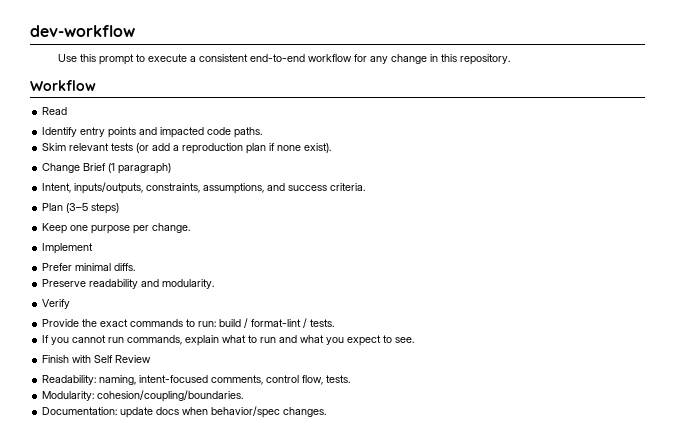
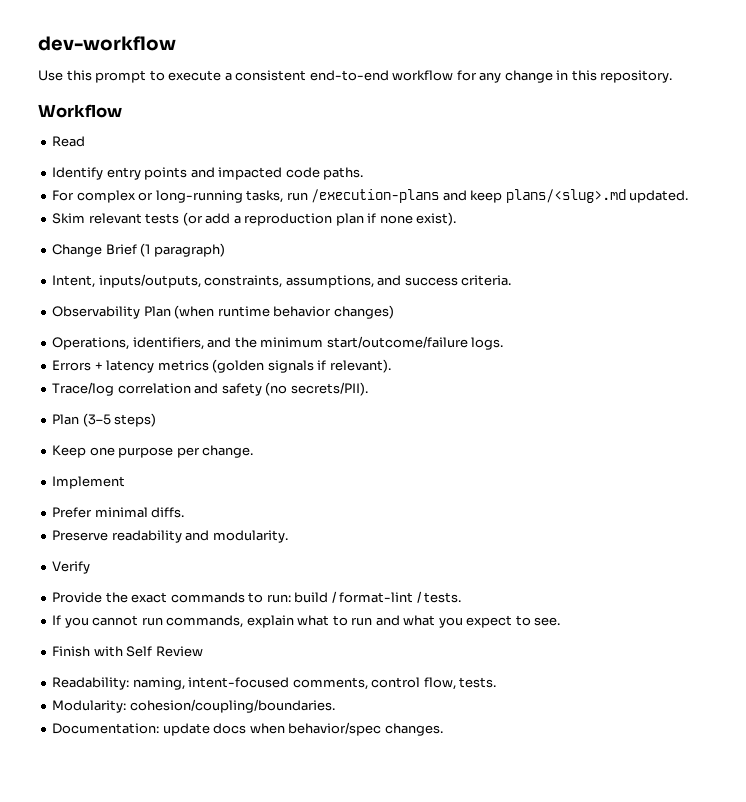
(263, 132) none -> [52,189,689,203] // For complex or long-running tasks, run /execution-plans and keep plans/<slug>.md updated.
(366, 187) none -> [52,305,394,319] [52,336,504,350] [52,359,391,373] [52,382,368,396] // Observability Plan (when runtime behavior changes) // Operations, identifiers, and the minimum start/outcome/failure logs. // Errors + latency metrics (golden signals if relevant). // Trace/log correlation and safety (no secrets/PII).

